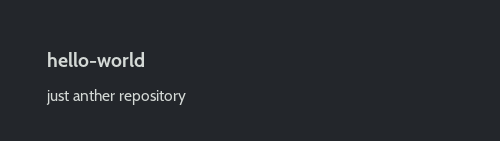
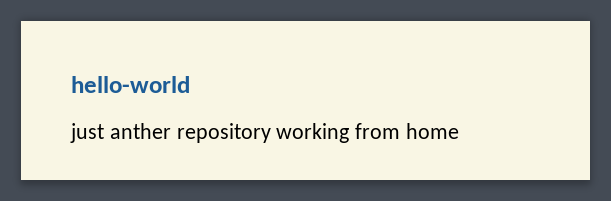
(187, 97) none -> [276,123,460,143] working from home

